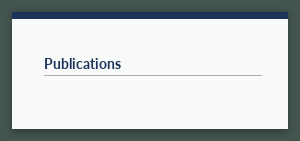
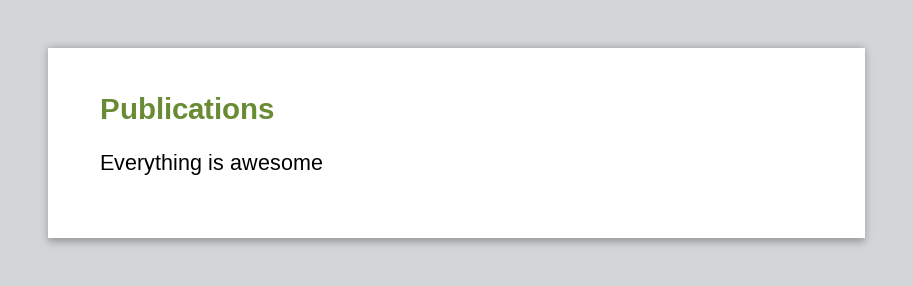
(121, 63) none -> [100,154,323,175] // Everything is awesome

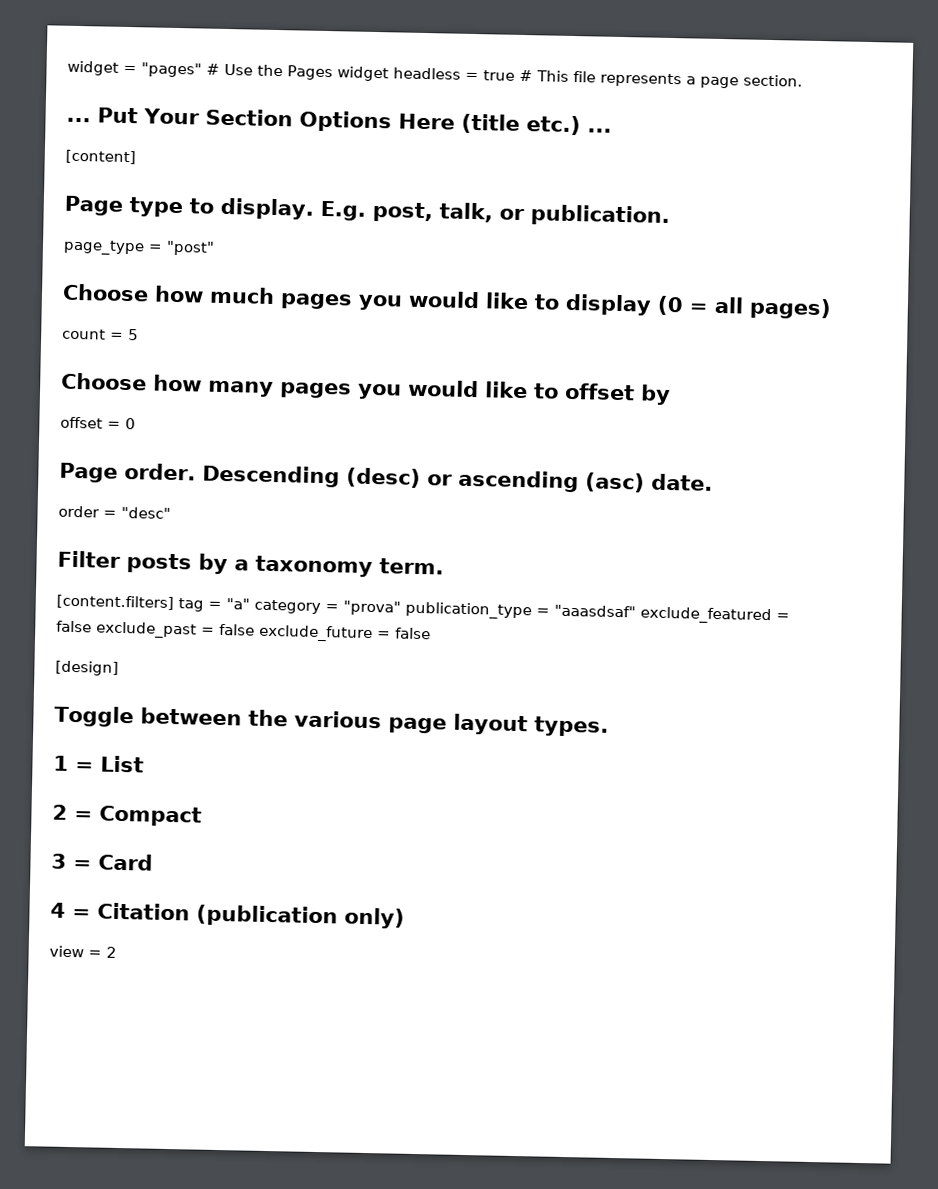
[100,97,274,119] [100,154,323,175] Publications // Everything is awesome -> [67,60,803,89] [66,107,612,136] [65,149,136,165] [64,195,670,227] [63,239,215,256] [62,283,832,320] [62,328,139,341] [61,372,671,406] [60,416,136,430] [59,462,713,493] [58,505,171,519] [57,550,444,578] [56,594,790,625] [56,620,431,643] [55,660,119,676] [54,705,609,737] [53,755,144,773] [52,804,202,827] [51,853,153,871] [50,902,405,929] [49,945,117,958] widget = "pages" # Use the Pages widget headless = true # This file represents a page section. // ... Put Your Section Options Here (title etc.) ... // [content] // Page type to display. E.g. post, talk, or publication. // page_type = "post" // Choose how much pages you would like to display (0 = all pages) // count = 5 // Choose how many pages you would like to offset by // offset = 0 // Page order. Descending (desc) or ascending (asc) date. // order = "desc" // Filter posts by a taxonomy term. // [content.filters] tag = "a" category = "prova" publication_type = "aaasdsaf" exclude_featured = false exclude_past = false exclude_future = false // [design] // Toggle between the various page layout types. // 1 = List // 2 = Compact // 3 = Card // 4 = Citation (publication only) // view = 2

